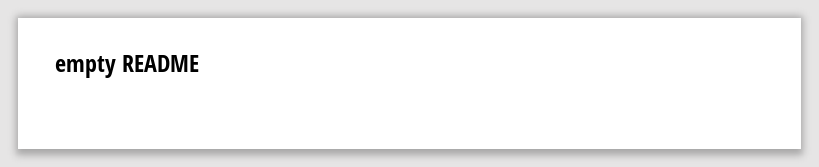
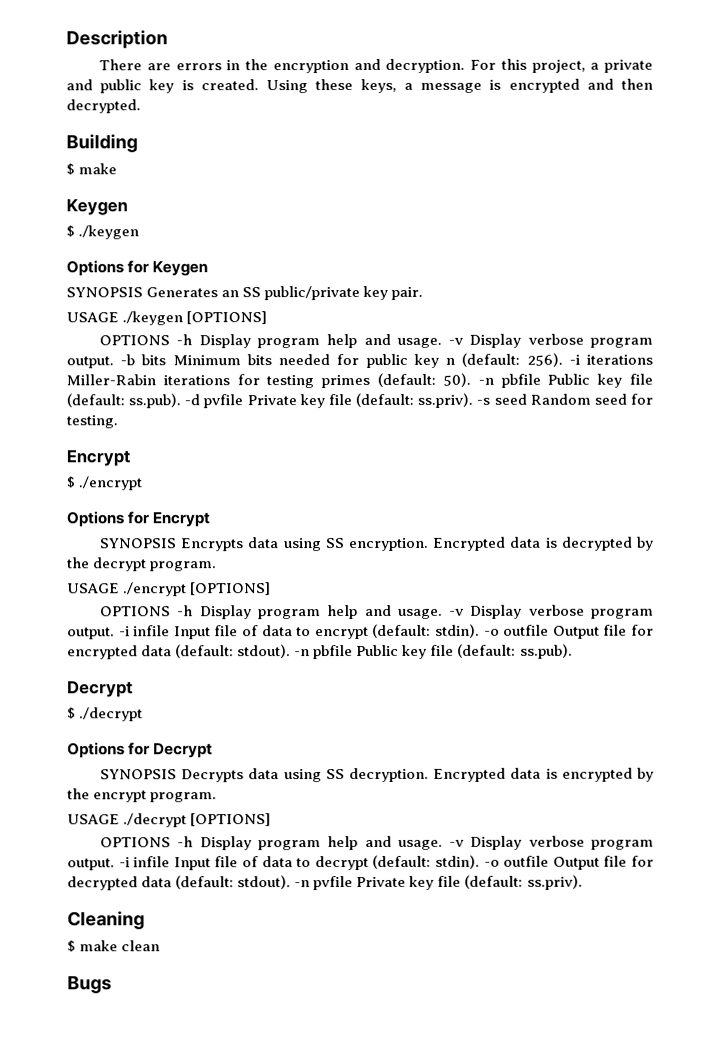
[55,55,200,78] empty README -> [66,30,168,49] [99,58,653,74] [66,78,653,94] [66,99,141,114] [66,134,138,153] [66,163,118,176] [66,198,128,216] [66,225,140,240] [66,260,209,277] [66,285,424,301] [66,311,268,326] [99,333,654,349] [66,352,653,369] [66,372,653,389] [66,392,653,409] [66,415,118,429] [66,449,130,467] [66,476,143,491] [66,511,211,528] [100,536,655,552] [67,557,218,572] [67,582,272,597] [100,604,655,620] [67,623,655,640] [67,643,573,660] [67,680,133,698] [67,707,144,722] [67,742,214,759] [100,767,655,783] [67,788,218,803] [67,813,272,828] [100,835,655,851] [67,854,655,871] [67,874,583,891] [67,911,145,930] [67,940,161,953] [67,975,112,994] Description // There are errors in the encryption and decryption. For this project, a private and public key is created. Using these keys, a message is encrypted and then decrypted. // Building // $ make // Keygen // $ ./keygen // Options for Keygen // SYNOPSIS Generates an SS public/private key pair. // USAGE ./keygen [OPTIONS] // OPTIONS -h Display program help and usage. -v Display verbose program output. -b bits Minimum bits needed for public key n (default: 256). -i iterations Miller-Rabin iterations for testing primes (default: 50). -n pbfile Public key file (default: ss.pub). -d pvfile Private key file (default: ss.priv). -s seed Random seed for testing. // Encrypt // $ ./encrypt // Options for Encrypt // SYNOPSIS Encrypts data using SS encryption. Encrypted data is decrypted by the decrypt program. // USAGE ./encrypt [OPTIONS] // OPTIONS -h Display program help and usage. -v Display verbose program output. -i infile Input file of data to encrypt (default: stdin). -o outfile Output file for encrypted data (default: stdout). -n pbfile Public key file (default: ss.pub). // Decrypt // $ ./decrypt // Options for Decrypt // SYNOPSIS Decrypts data using SS decryption. Encrypted data is encrypted by the encrypt program. // USAGE ./decrypt [OPTIONS] // OPTIONS -h Display program help and usage. -v Display verbose program output. -i infile Input file of data to decrypt (default: stdin). -o outfile Output file for decrypted data (default: stdout). -n pvfile Private key file (default: ss.priv). // Cleaning // $ make clean // Bugs

